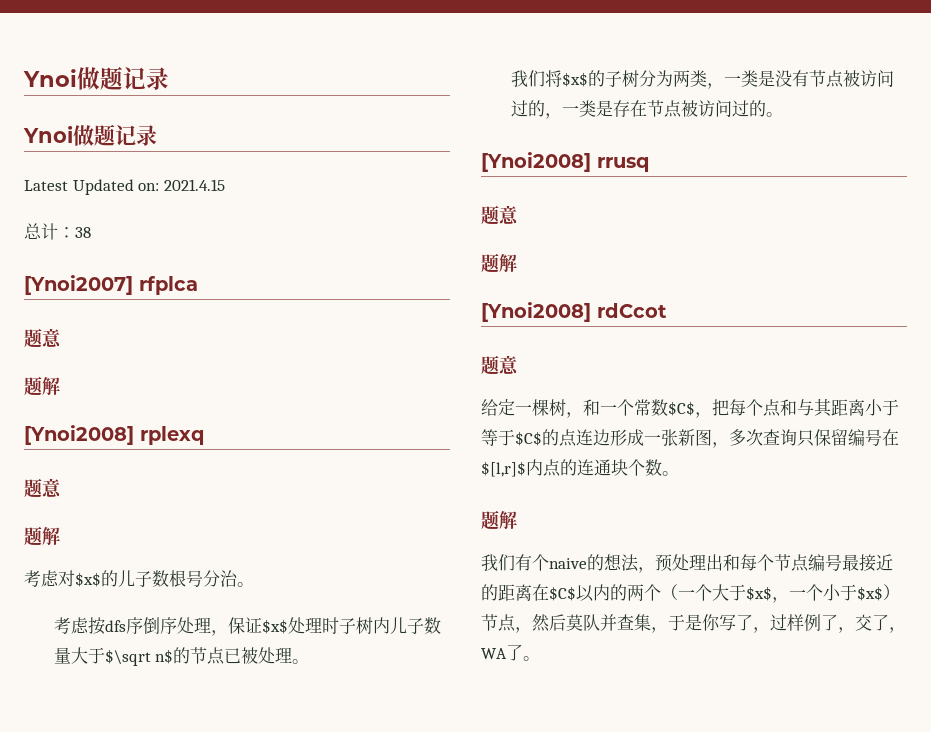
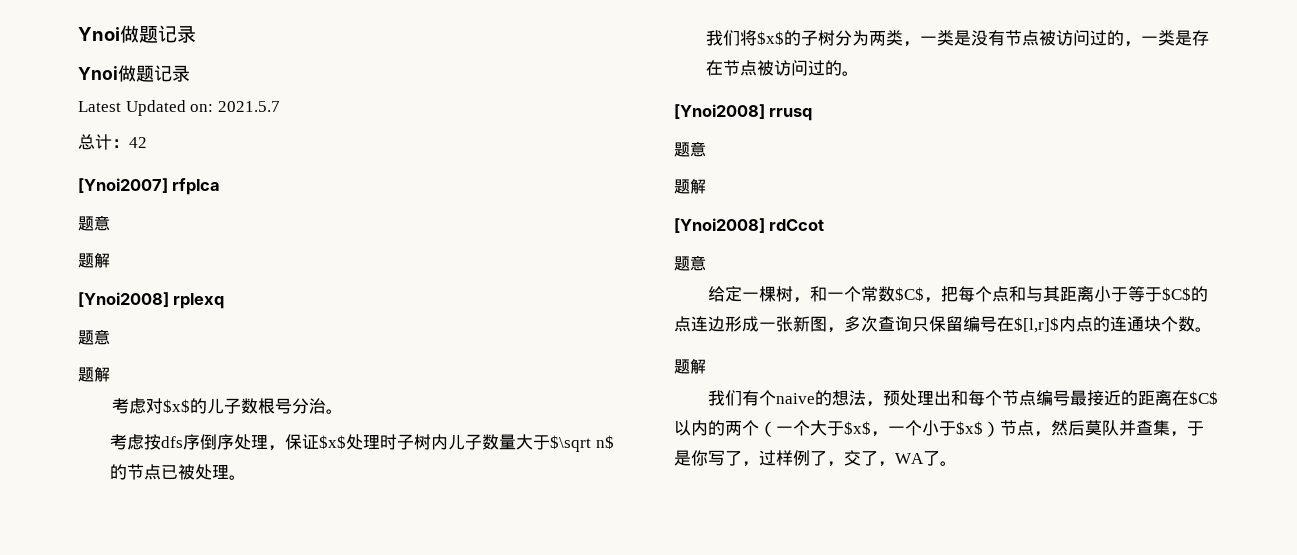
[163,179,225,191] 2021.4.15 -> [217,101,280,112] 2021.5.7
[75,227,91,238] 38 -> [129,137,147,148] 42

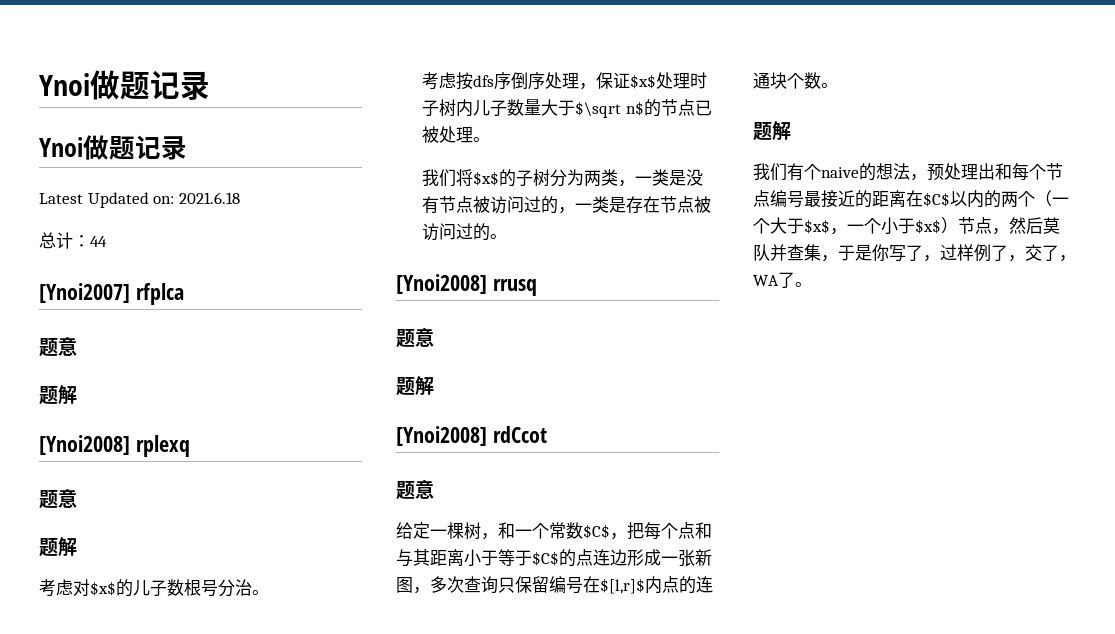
[217,101,280,112] 2021.5.7 -> [178,192,240,204] 2021.6.18
[129,137,147,148] 42 -> [90,236,107,247] 44

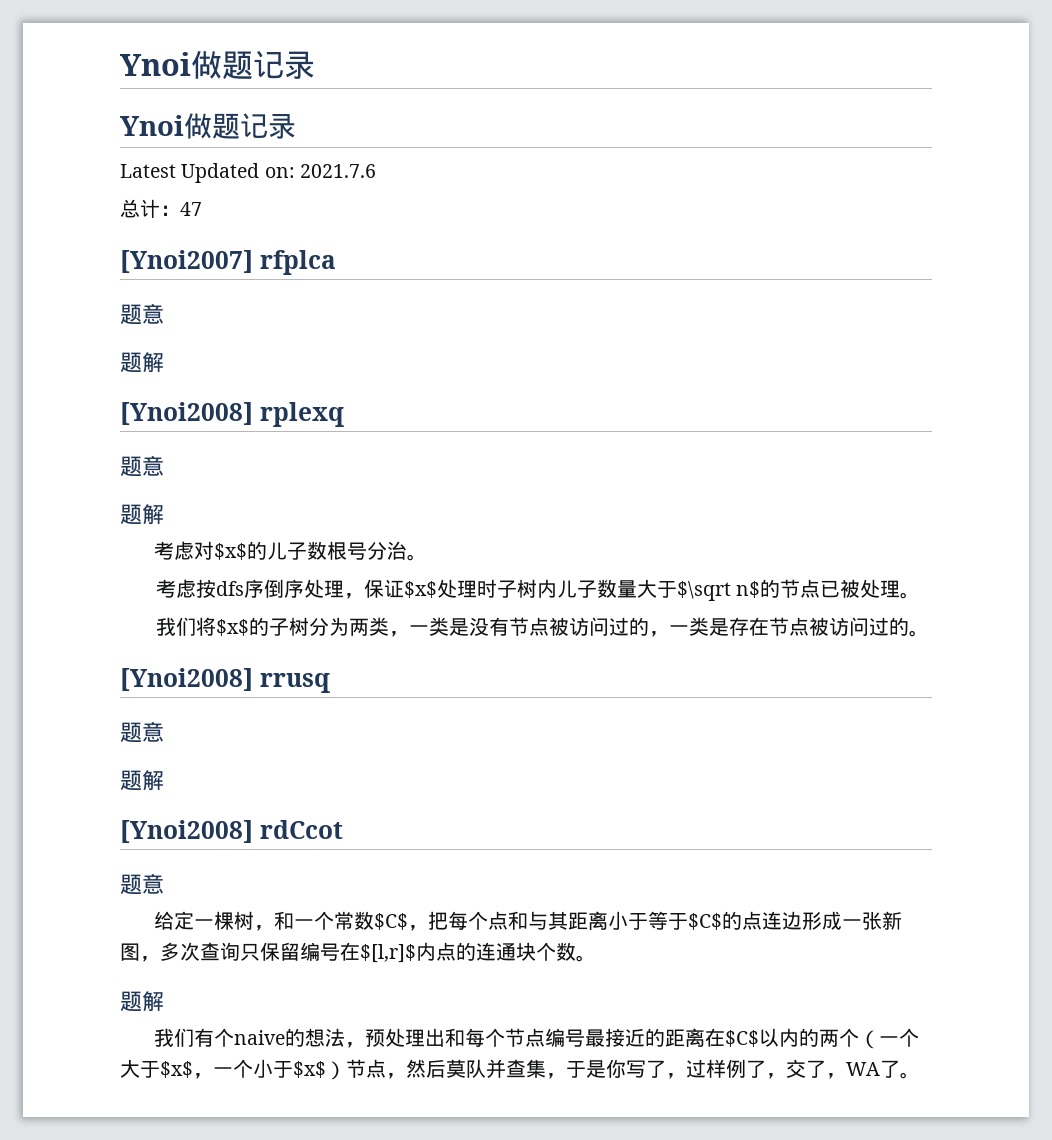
[178,192,240,204] 2021.6.18 -> [299,164,376,178] 2021.7.6
[90,236,107,247] 44 -> [180,202,202,216] 47

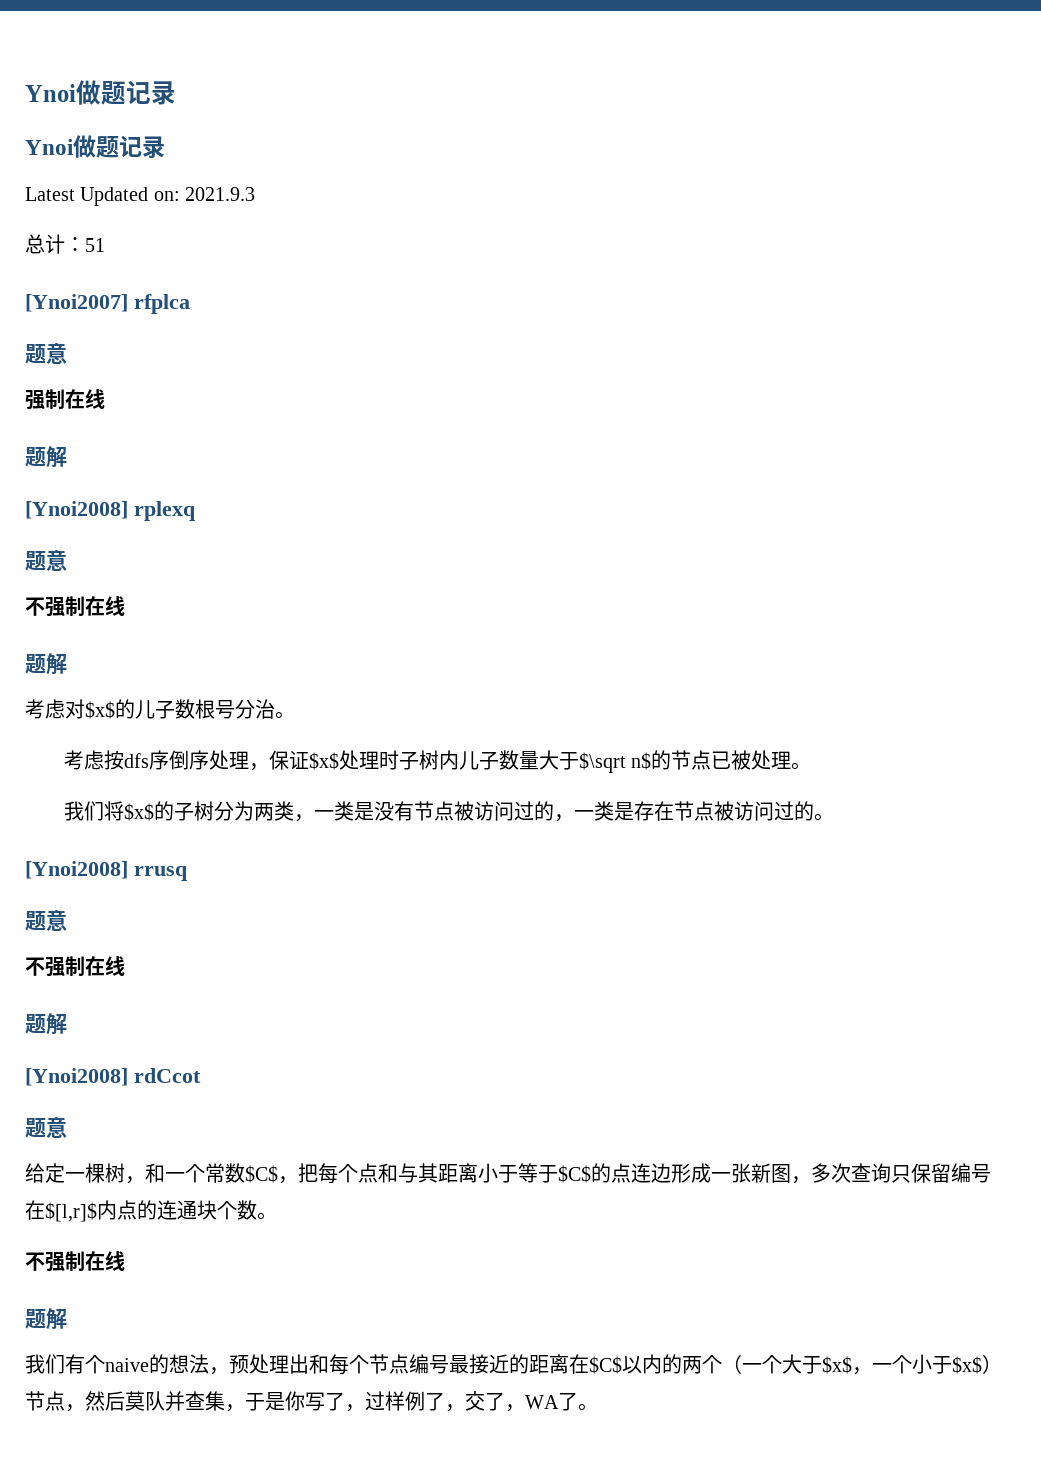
[299,164,376,178] 2021.7.6 -> [185,187,256,201] 2021.9.3
[180,202,202,216] 47 -> [85,238,105,252] 51
(164, 313) none -> [25,389,105,410] // 强制在线
(164, 465) none -> [25,596,125,617] // 不强制在线
(164, 731) none -> [25,956,125,977] // 不强制在线
(596, 958) none -> [25,1251,125,1272] // 不强制在线

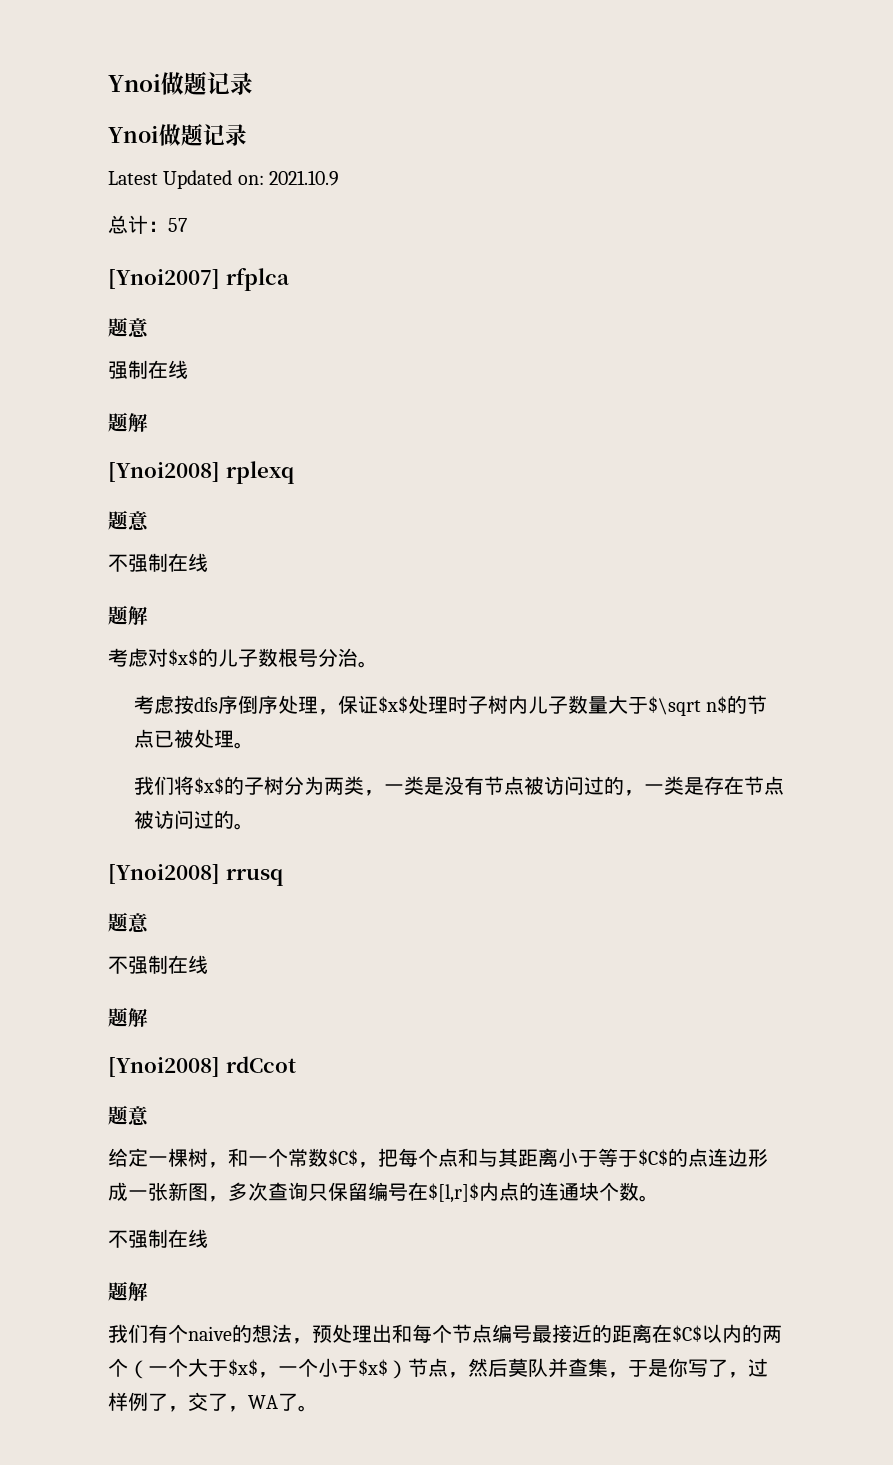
[185,187,256,201] 2021.9.3 -> [269,170,340,186] 2021.10.9
[85,238,105,252] 51 -> [168,218,187,232] 57

